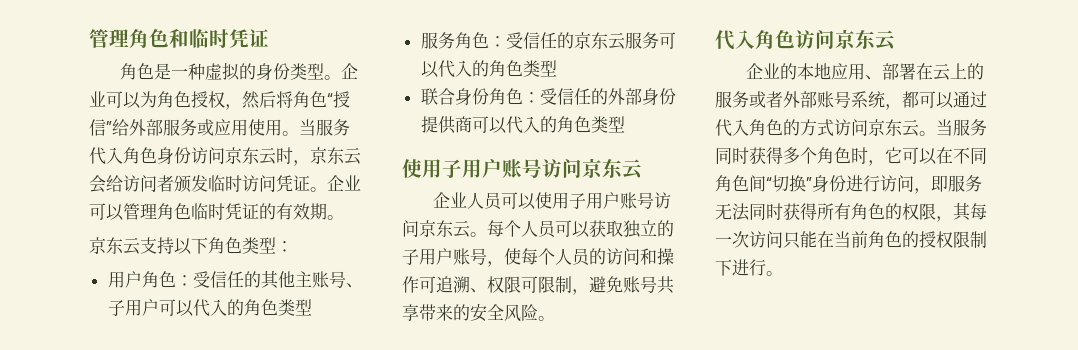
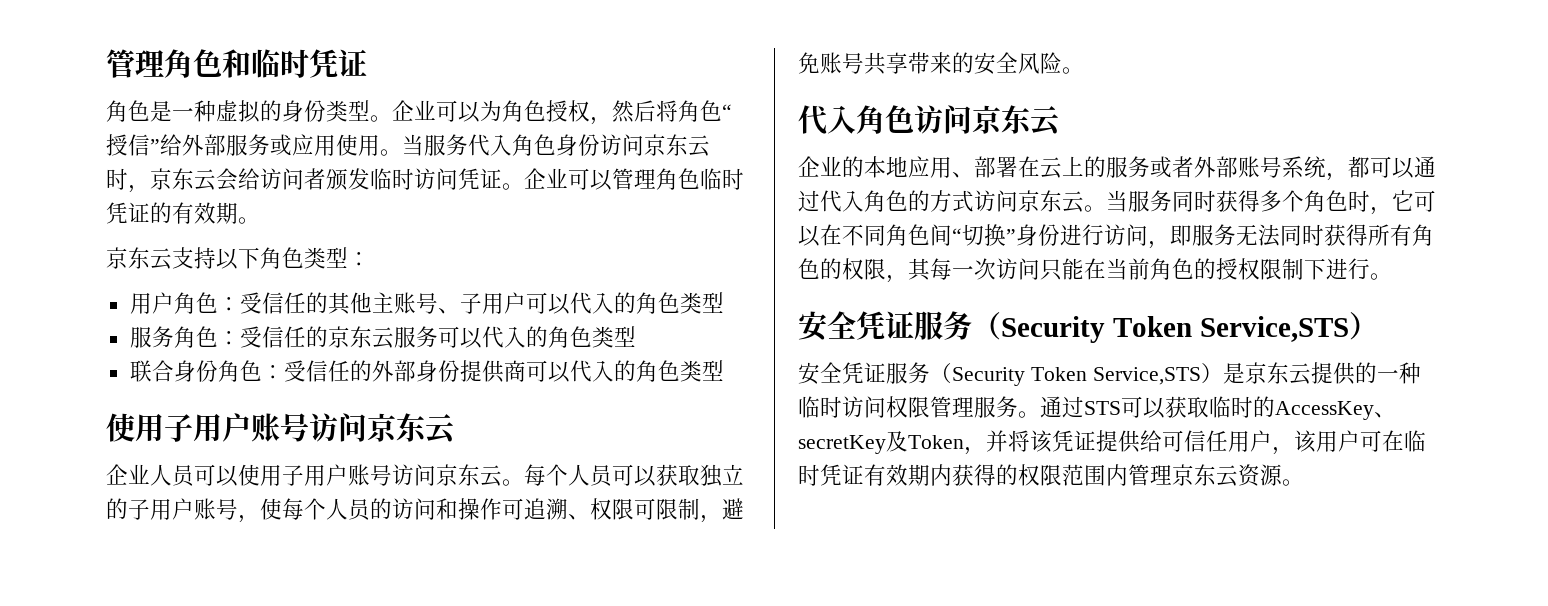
(783, 273) none -> [798,311,1378,343] [798,362,1421,386] [798,396,1396,420] [798,430,1426,455] [798,464,1304,487] // 安全凭证服务（Security Token Service,STS） // 安全凭证服务（Security Token Service,STS）是京东云提供的一种临时访问权限管理服务。通过STS可以获取临时的AccessKey、secretKey及Token，并将该凭证提供给可信任用户，该用户可在临时凭证有效期内获得的权限范围内管理京东云资源。

